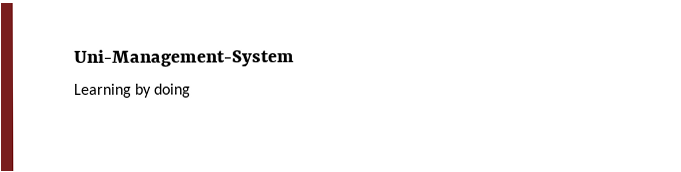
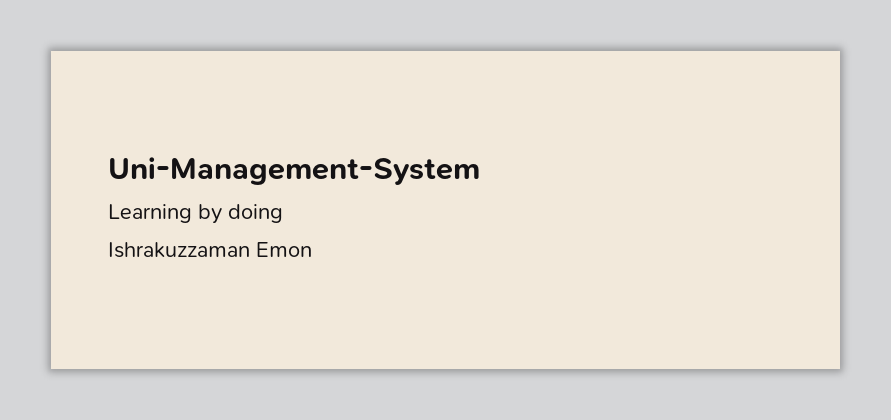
(192, 90) none -> [108,242,312,258] // Ishrakuzzaman Emon

